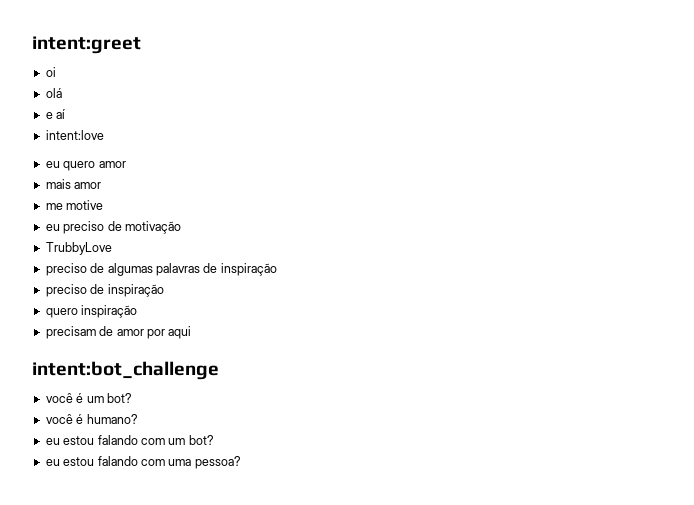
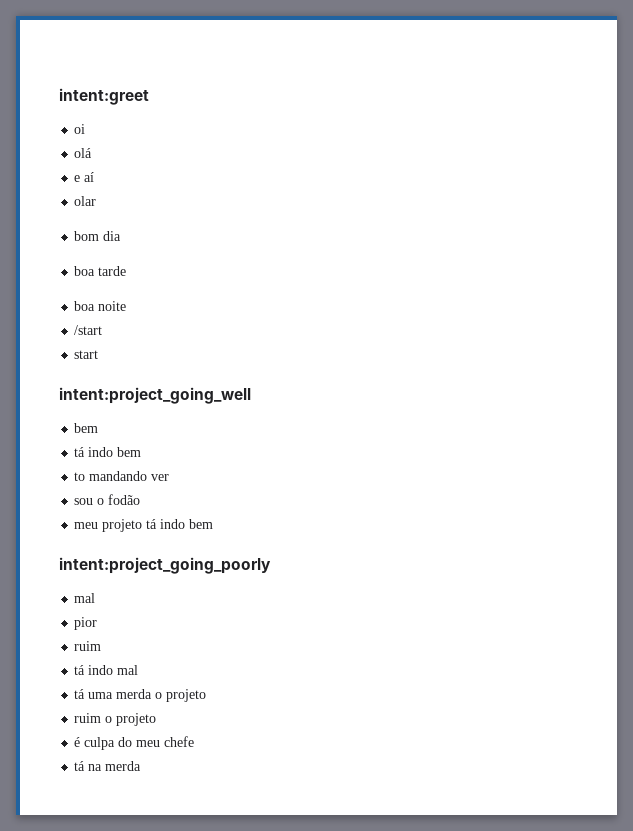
[45,130,104,140] [45,161,126,171] [45,179,102,189] [45,200,104,210] [45,221,181,234] [45,242,112,255] [45,263,277,276] [45,284,164,297] [45,305,138,318] [45,326,192,339] [32,361,219,380] [45,393,132,403] [45,414,138,424] [45,435,214,445] [45,456,241,469] intent:love // eu quero amor // mais amor // me motive // eu preciso de motivação // TrubbyLove // preciso de algumas palavras de inspiração // preciso de inspiração // quero inspiração // precisam de amor por aqui // intent:bot_challenge // você é um bot? // você é humano? // eu estou falando com um bot? // eu estou falando com uma pessoa? -> [74,196,97,206] [74,231,122,241] [74,266,127,276] [74,301,127,311] [74,325,103,335] [74,350,99,359] [59,387,251,404] [74,423,99,433] [74,447,142,457] [74,471,170,481] [74,494,141,505] [74,519,214,532] [59,557,271,574] [74,593,96,603] [74,617,98,630] [74,641,102,651] [74,665,139,675] [74,689,207,702] [74,713,157,726] [74,736,195,750] [74,761,142,771] olar // bom dia // boa tarde // boa noite // /start // start // intent:project_going_well // bem // tá indo bem // to mandando ver // sou o fodão // meu projeto tá indo bem // intent:project_going_poorly // mal // pior // ruim // tá indo mal // tá uma merda o projeto // ruim o projeto // é culpa do meu chefe // tá na merda

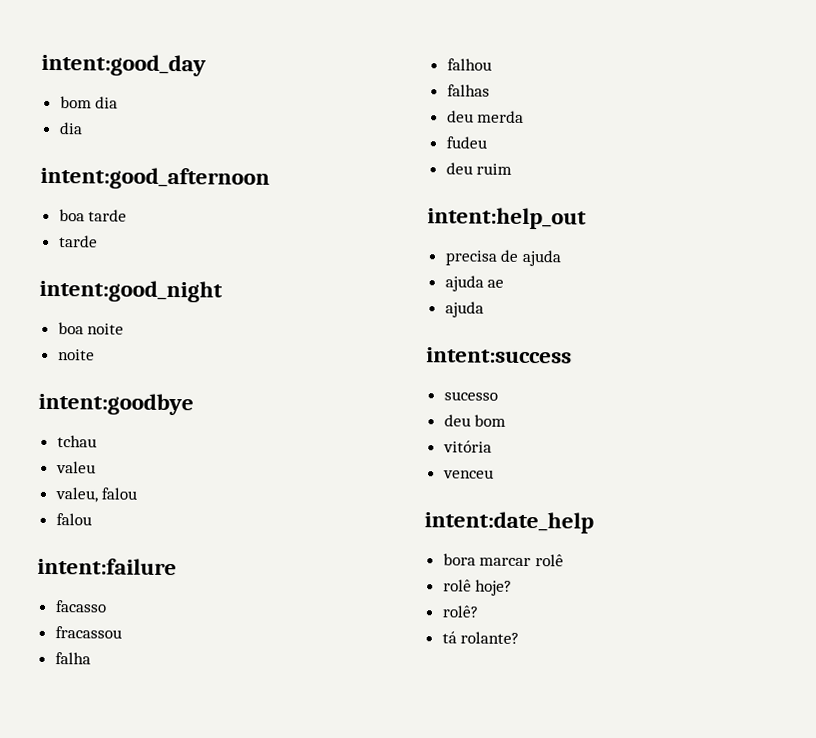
[59,88,149,105] [74,124,86,134] [74,148,93,158] [74,172,95,182] [74,196,97,206] intent:greet // oi // olá // e aí // olar -> [41,53,206,77] intent:good_day
(122, 236) none -> [58,122,83,135] [40,166,270,190] // dia // intent:good_afternoon
(127, 271) none -> [58,235,98,248] [39,279,223,303] // tarde // intent:good_night
[74,325,103,335] [74,350,99,359] [59,387,251,404] [74,423,99,433] [74,447,142,457] [74,471,170,481] [74,494,141,505] [74,519,214,532] [59,557,271,574] [74,593,96,603] [74,617,98,630] [74,641,102,651] [74,665,139,675] [74,689,207,702] [74,713,157,726] [74,736,195,750] [74,761,142,771] /start // start // intent:project_going_well // bem // tá indo bem // to mandando ver // sou o fodão // meu projeto tá indo bem // intent:project_going_poorly // mal // pior // ruim // tá indo mal // tá uma merda o projeto // ruim o projeto // é culpa do meu chefe // tá na merda -> [57,349,95,361] [38,392,194,416] [56,435,97,448] [55,461,96,474] [54,487,138,503] [55,513,92,526] [37,557,177,576] [54,600,107,613] [54,626,122,639] [54,652,91,665] [446,58,492,71] [446,84,490,97] [446,110,525,123] [445,136,487,149] [445,162,513,175] [427,207,587,230] [444,249,561,267] [444,275,505,292] [444,301,484,318] [426,347,572,364] [443,391,498,401] [443,414,507,427] [442,440,492,453] [442,469,494,479] [424,511,594,534] [442,553,564,567] [442,579,513,596] [441,605,479,618] [441,631,520,644] noite // intent:goodbye // tchau // valeu // valeu, falou // falou // intent:failure // facasso // fracassou // falha // falhou // falhas // deu merda // fudeu // deu ruim // intent:help_out // precisa de ajuda // ajuda ae // ajuda // intent:success // sucesso // deu bom // vitória // venceu // intent:date_help // bora marcar rolê // rolê hoje? // rolê? // tá rolante?

